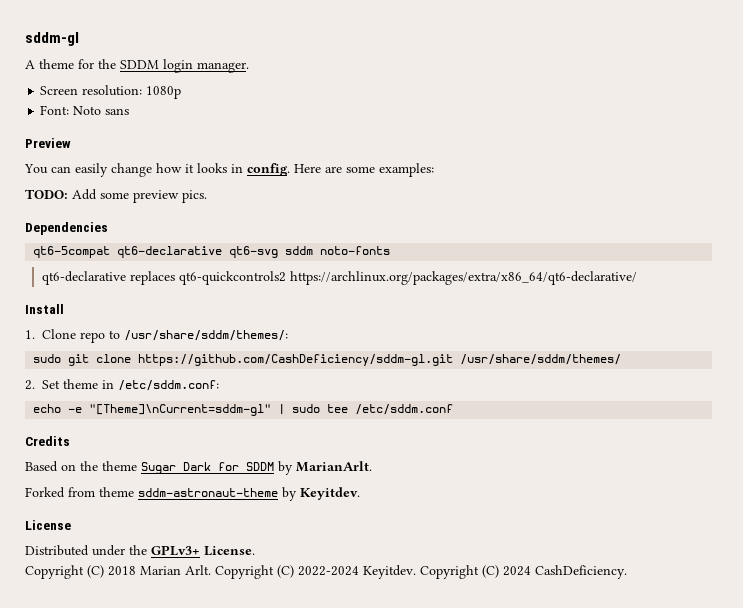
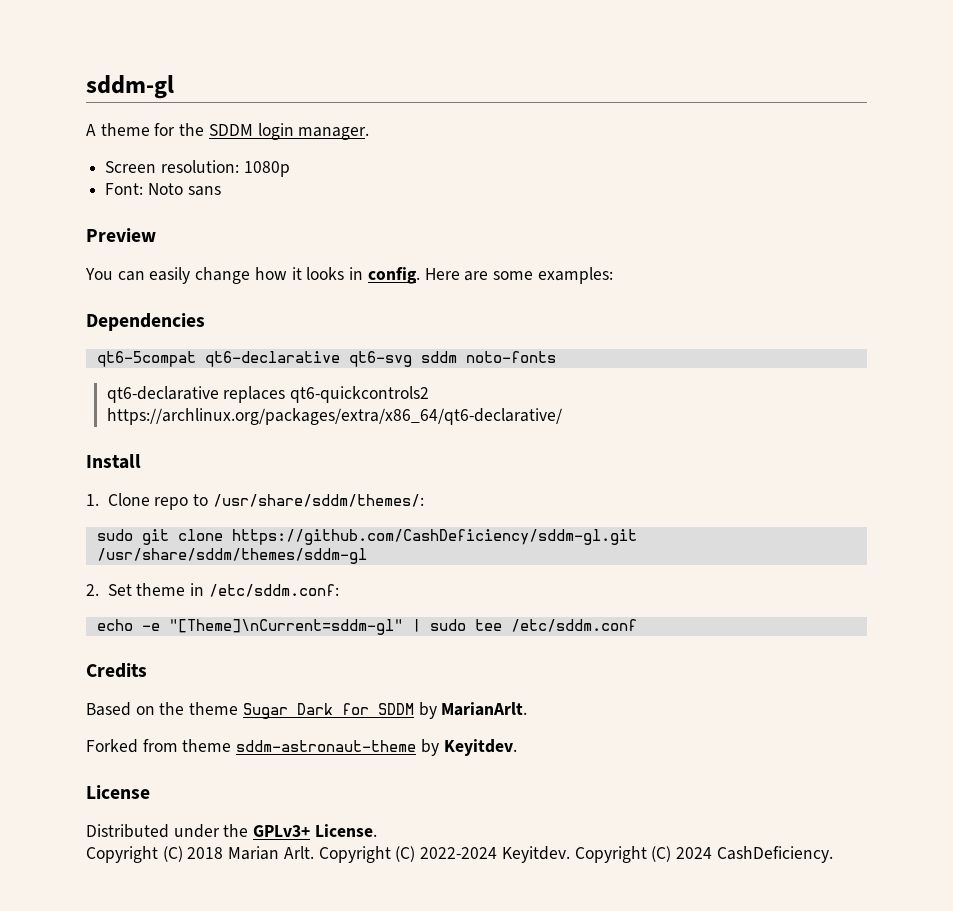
[25,189,207,203] // TODO: Add some preview pics. -> (613, 275) none
[460,354,622,365] /usr/share/sddm/themes/ -> [96,548,367,564] /usr/share/sddm/themes/sddm-gl

